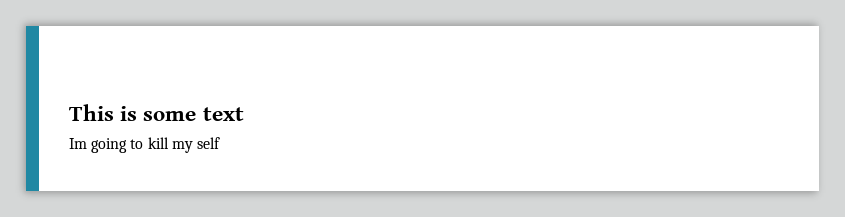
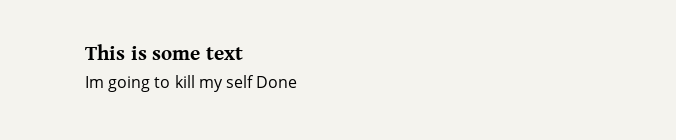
(220, 143) none -> [256,76,298,88] Done

